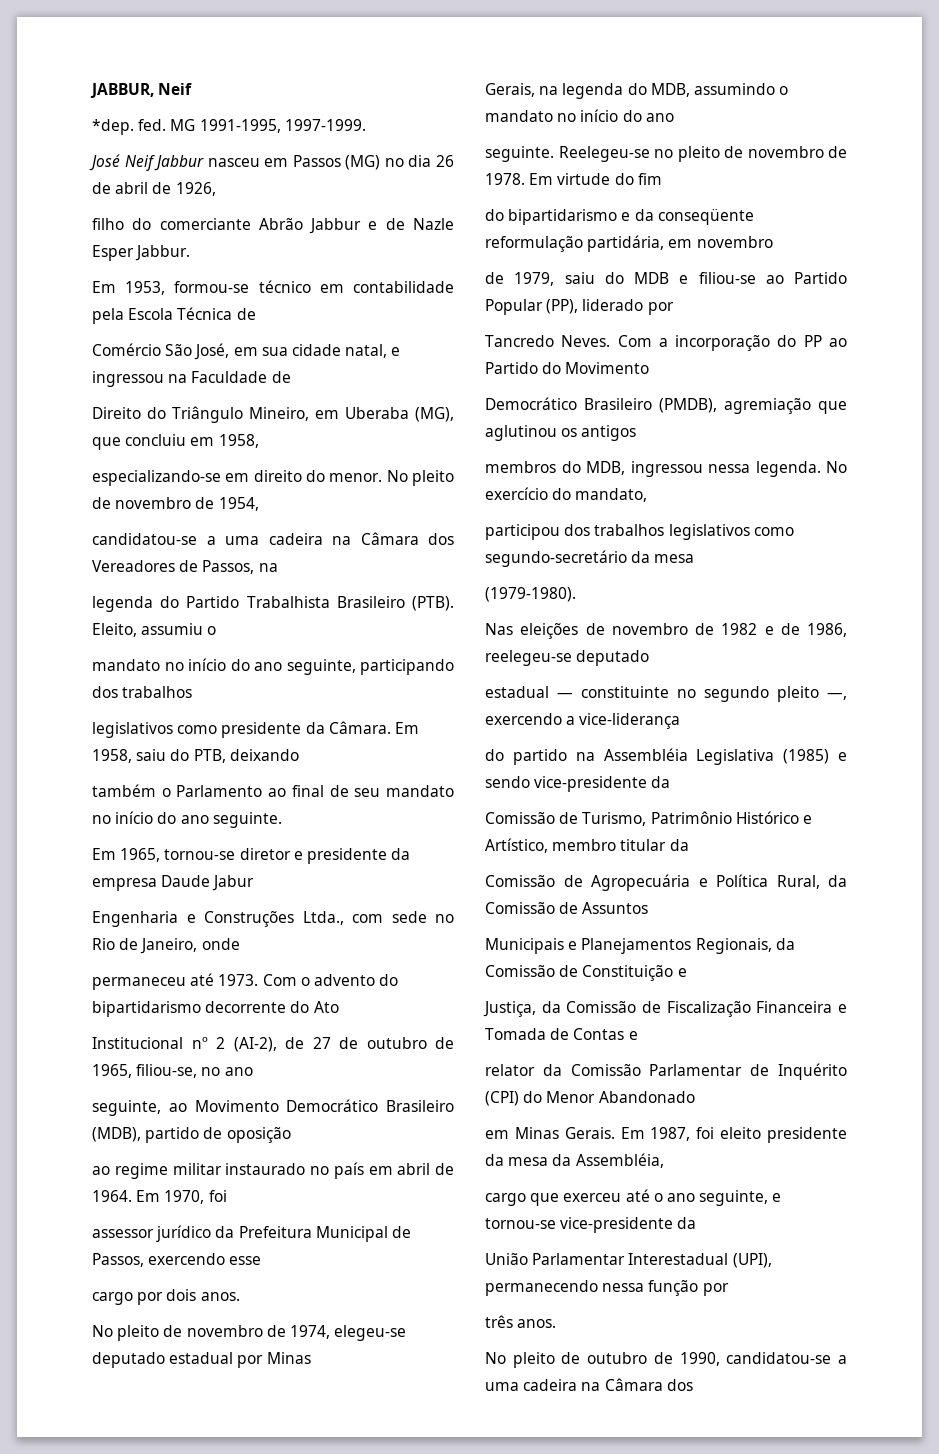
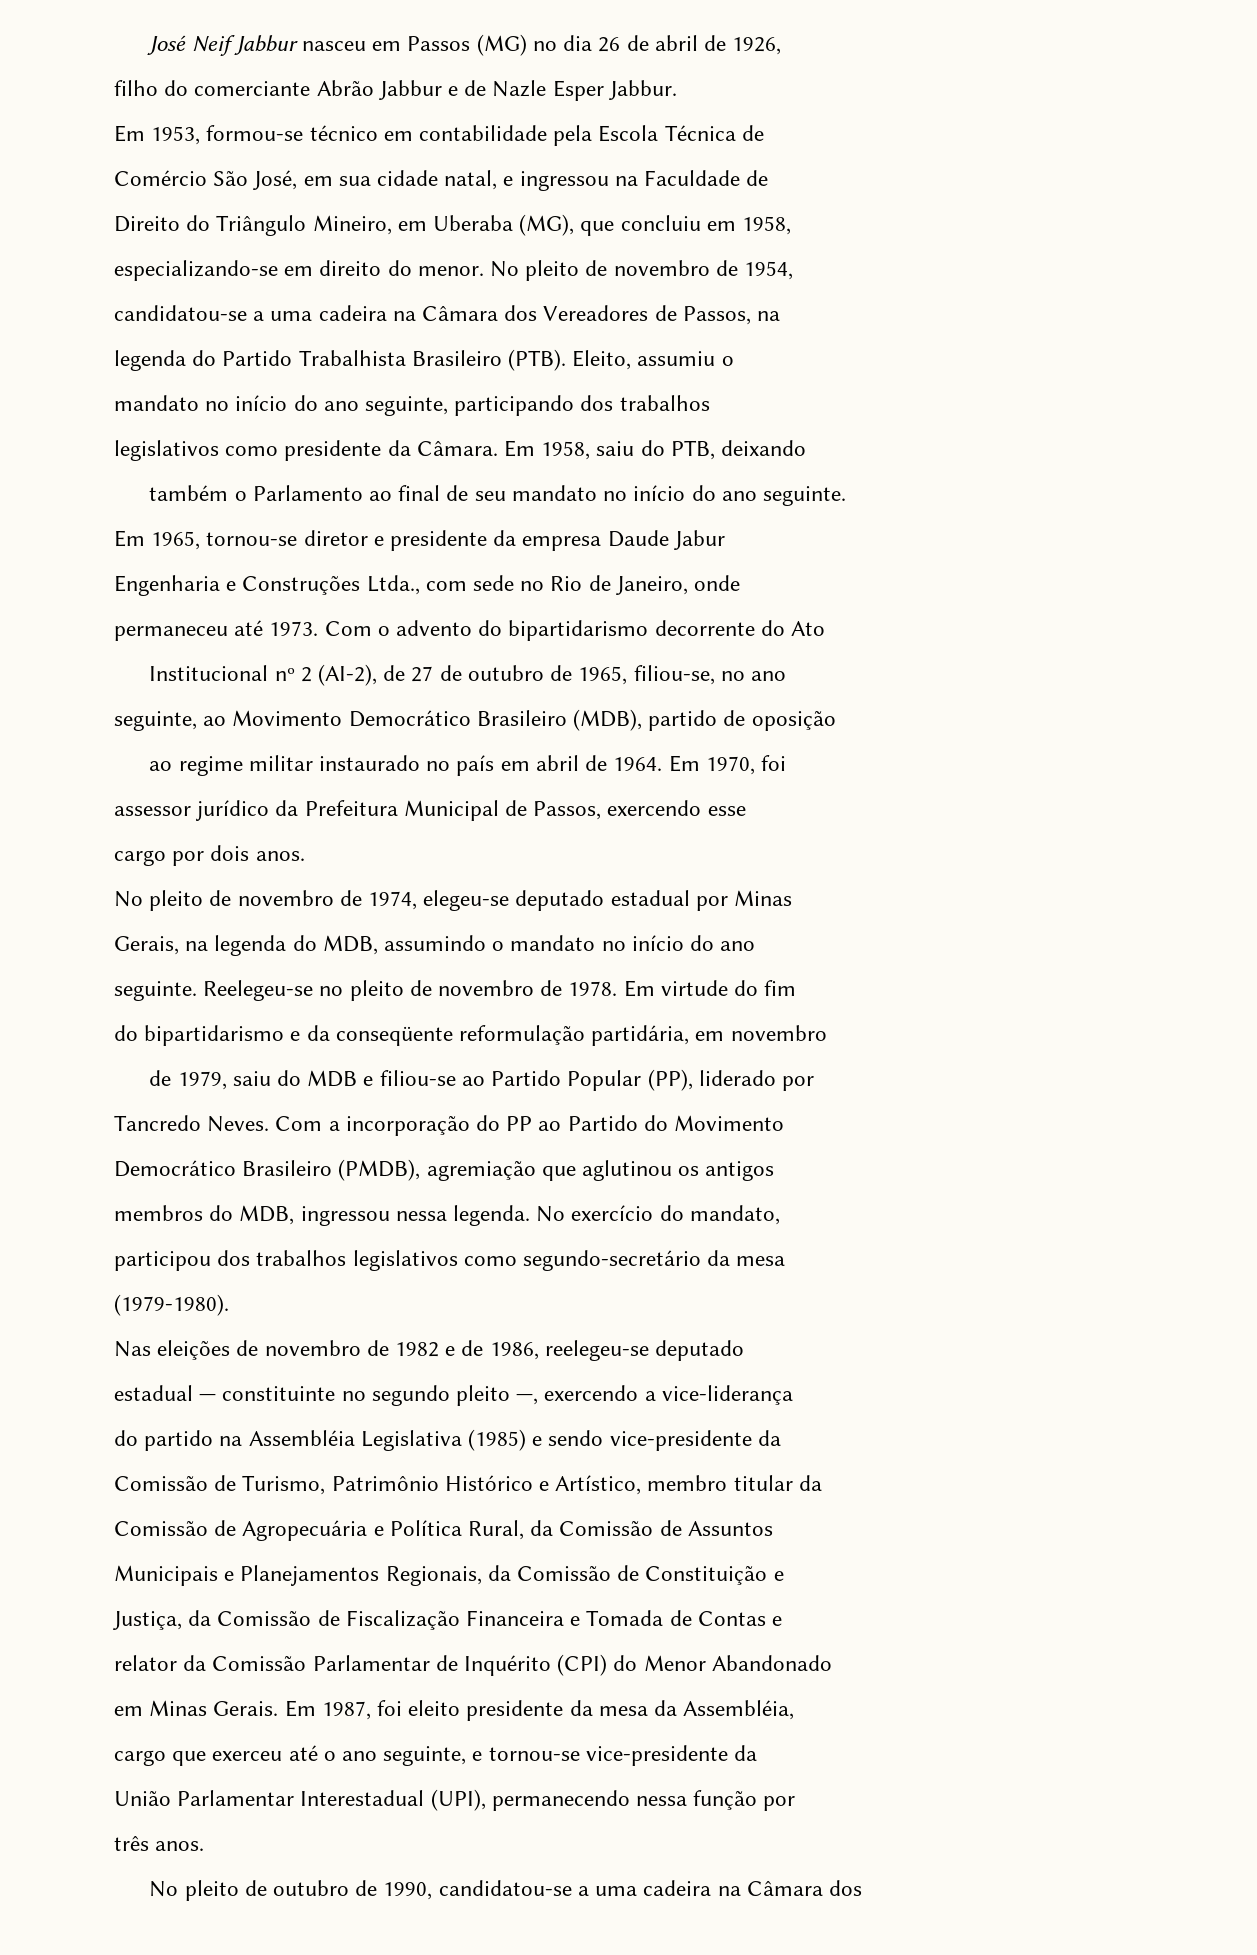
[90,83,193,98] [92,119,366,135] JABBUR, Neif // *dep. fed. MG 1991-1995, 1997-1999. // -> (147, 45) none

